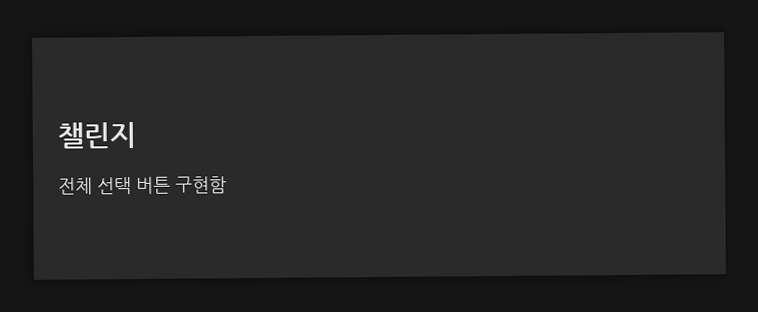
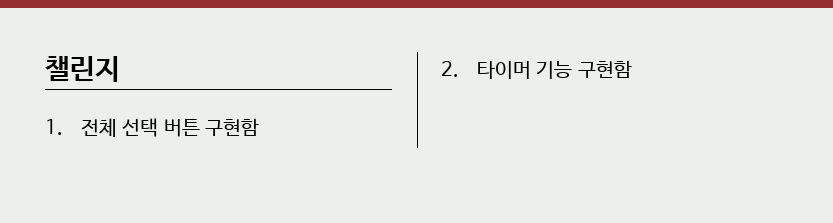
(136, 135) none -> [45,119,63,135] 1.
(227, 185) none -> [441,60,632,79] // 2. 타이머 기능 구현함

